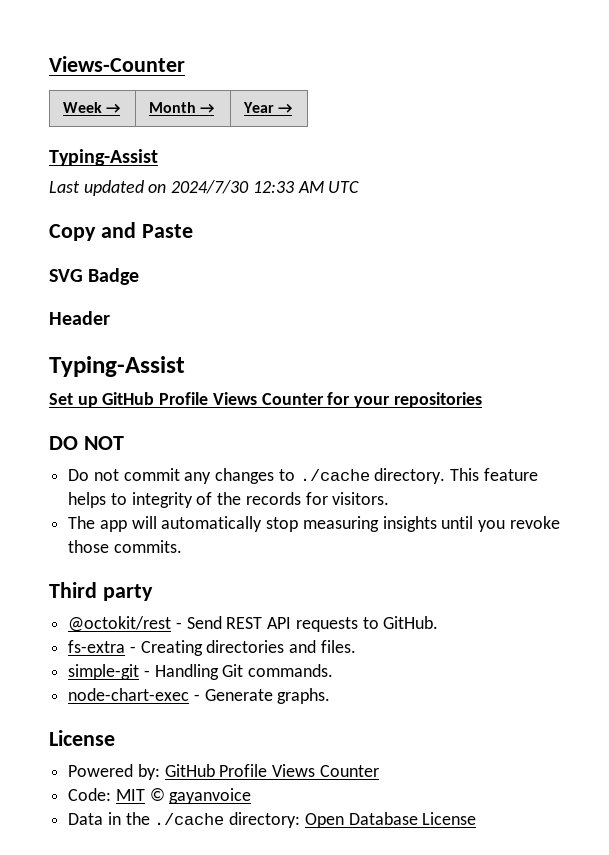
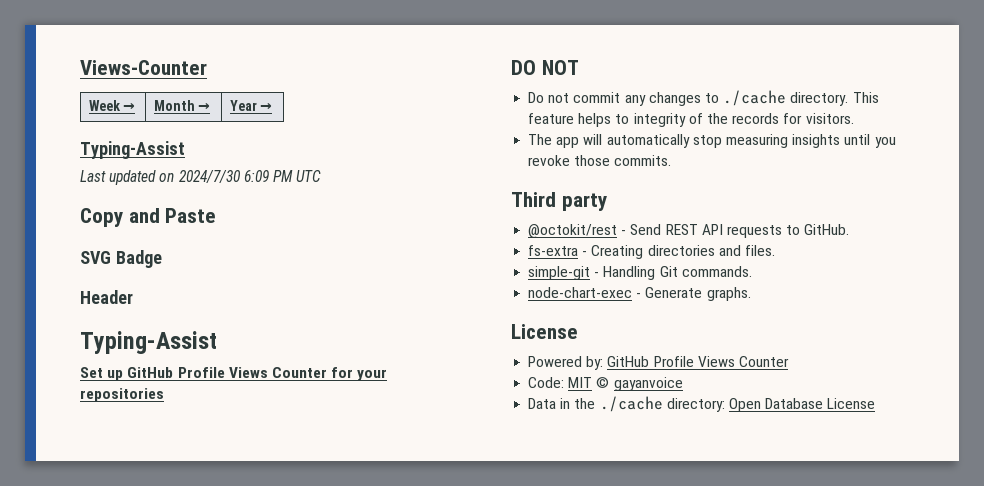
[252,181,324,193] 12:33 AM -> [243,170,293,182] 6:09 PM

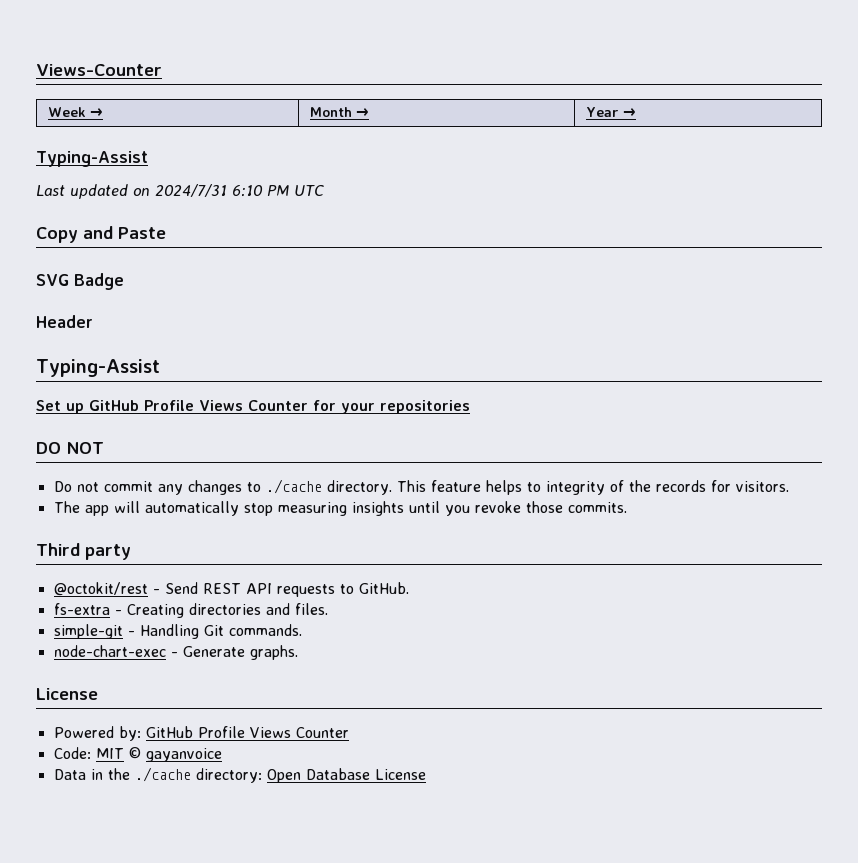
[178,170,269,183] 2024/7/30 6:09 -> [155,184,263,197] 2024/7/31 6:10

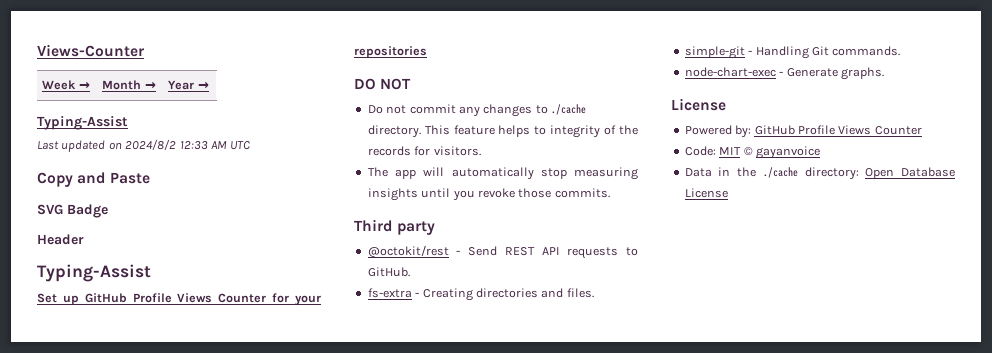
[155,184,289,197] 2024/7/31 6:10 PM -> [125,139,227,150] 2024/8/2 12:33 AM

